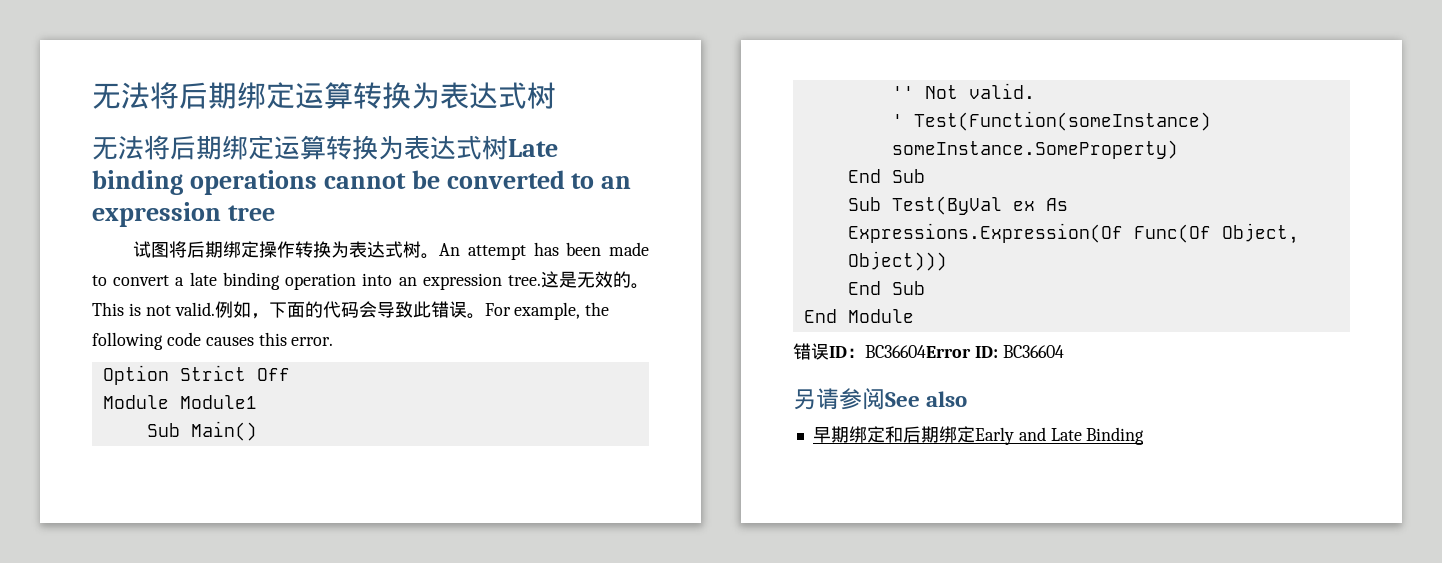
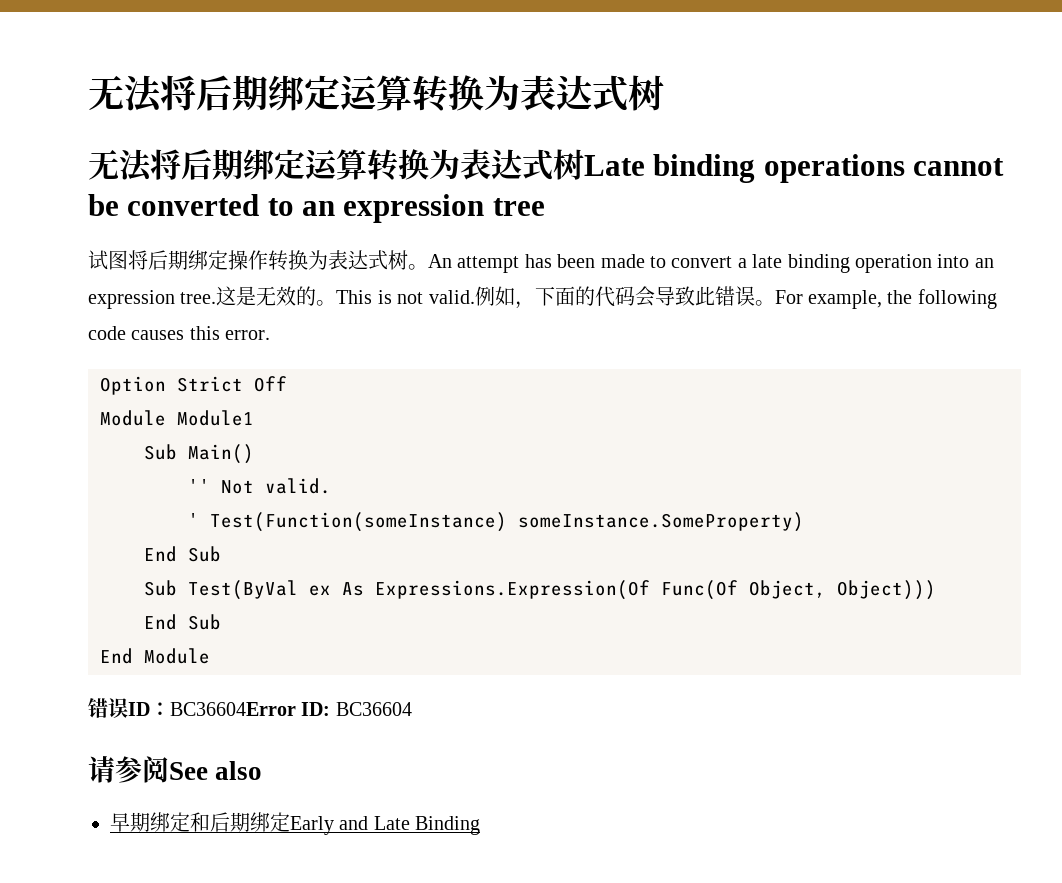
[793,389,816,410] 另 -> (412, 709) none

